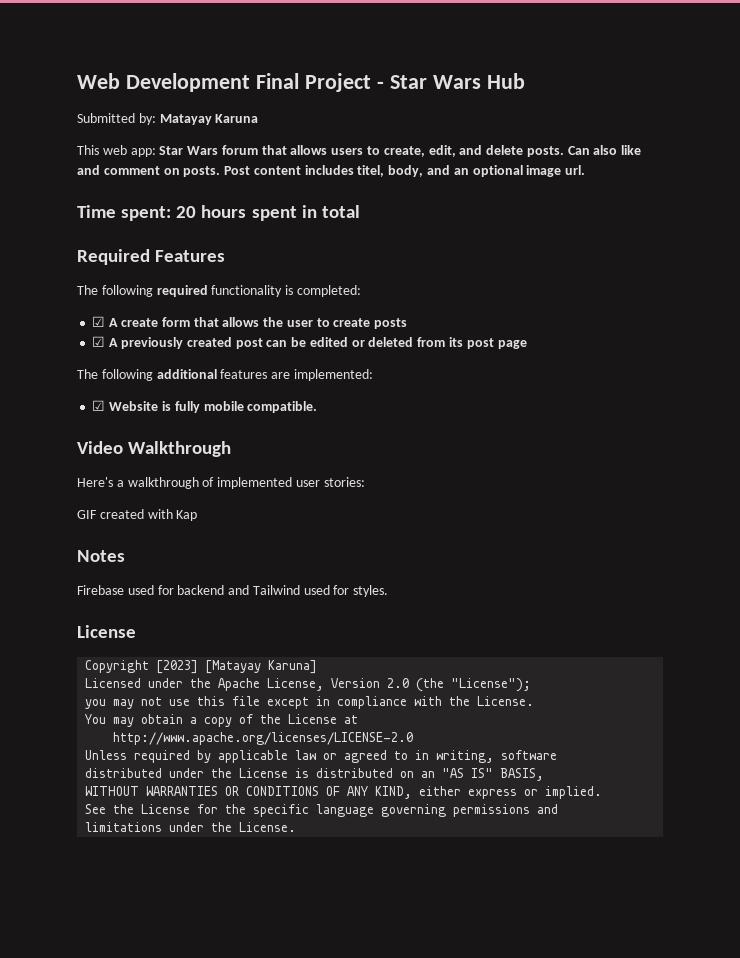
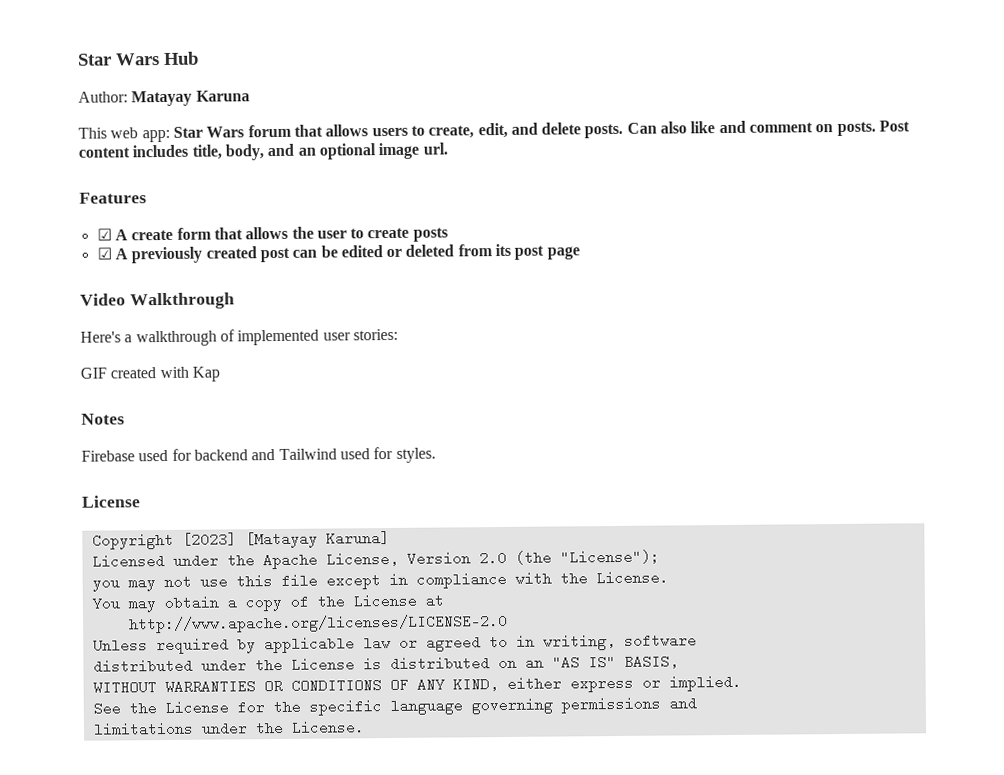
[77,73,384,92] Web Development Final Project - -> (78, 59) none
[77,113,156,125] Submitted by: -> [78,91,128,103] Author:
[357,165,385,177] titel, -> [191,144,222,160] title,
[77,205,360,221] [77,249,226,265] [77,285,361,297] Time spent: 20 hours spent in total // Required Features // The following required functionality is completed: -> [79,192,147,204] Features
[77,369,373,381] [92,400,318,413] // The following additional features are implemented: // ☑ Website is fully mobile compatible. -> (580, 253) none

